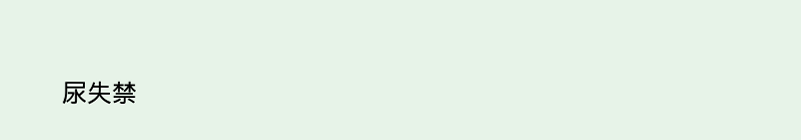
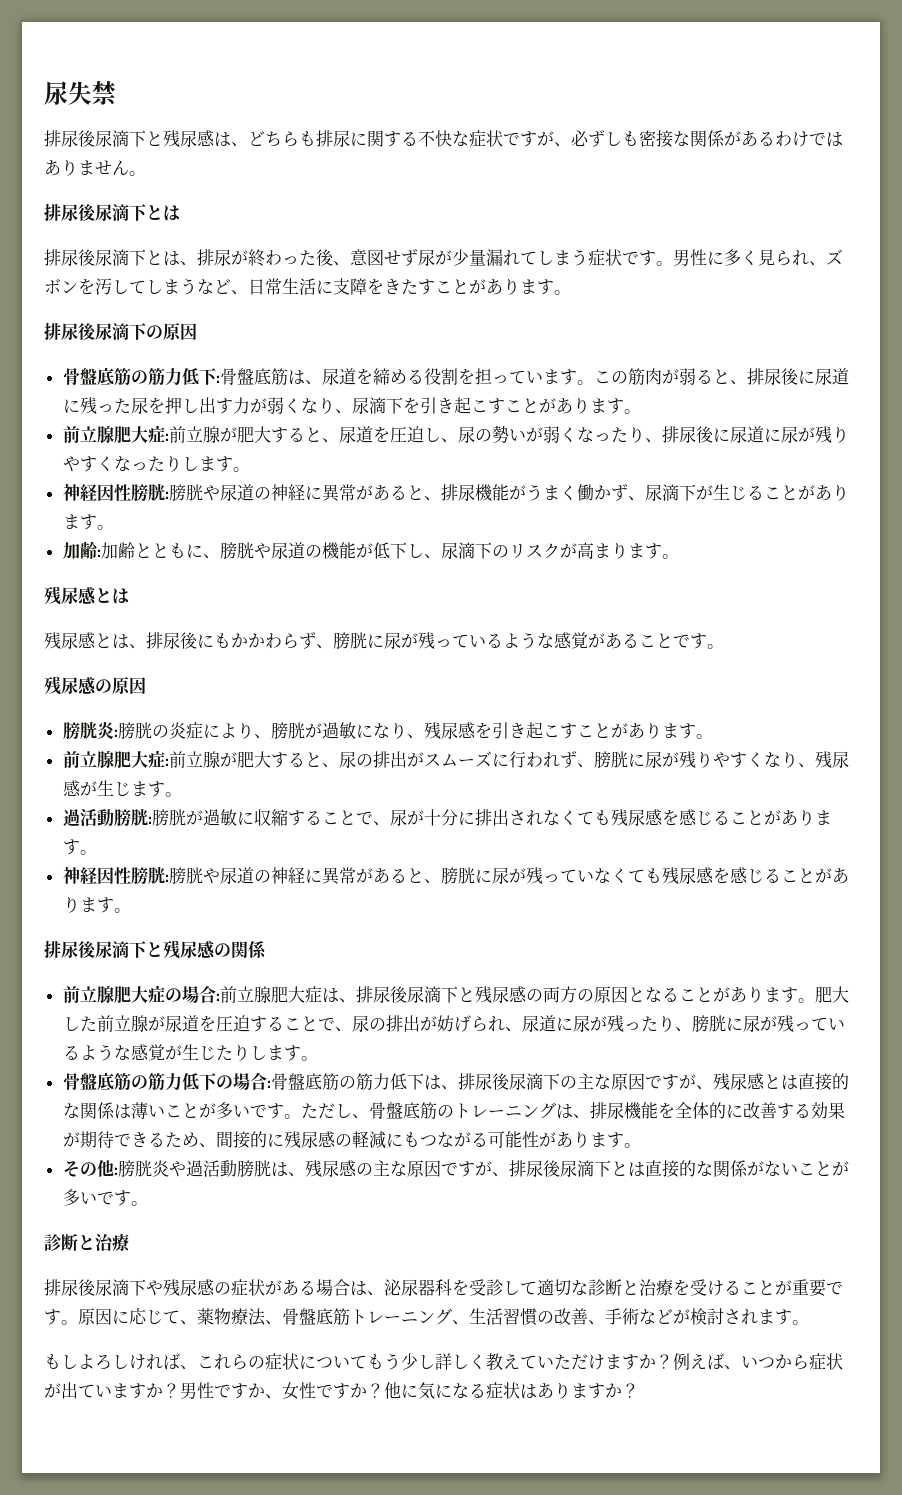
(137, 92) none -> [44,130,843,148] [44,159,146,176] [44,203,180,221] [44,249,843,267] [44,278,571,295] [44,322,197,340] [62,367,849,386] [62,397,641,414] [62,425,849,444] [62,455,250,472] [62,483,849,502] [62,514,114,530] [62,541,679,560] [44,586,129,605] [44,632,724,649] [44,676,146,695] [62,721,713,739] [62,750,849,768] [62,780,182,797] [62,808,832,827] [62,839,97,855] [62,866,849,885] [62,896,131,913] [44,940,266,959] [62,985,849,1003] [62,1015,845,1032] [62,1044,318,1061] [62,1072,849,1091] [62,1102,845,1120] [62,1131,641,1149] [62,1160,849,1178] [62,1189,148,1206] [44,1233,130,1252] [44,1279,843,1297] [44,1308,809,1326] [44,1353,843,1371] [44,1382,639,1400] // 排尿後尿滴下と残尿感は、どちらも排尿に関する不快な症状ですが、必ずしも密接な関係があるわけではありません。 // 排尿後尿滴下とは // 排尿後尿滴下とは、排尿が終わった後、意図せず尿が少量漏れてしまう症状です。男性に多く見られ、ズボンを汚してしまうなど、日常生活に支障をきたすことがあります。 // 排尿後尿滴下の原因 // 骨盤底筋の筋力低下:骨盤底筋は、尿道を締める役割を担っています。この筋肉が弱ると、排尿後に尿道に残った尿を押し出す力が弱くなり、尿滴下を引き起こすことがあります。 // 前立腺肥大症:前立腺が肥大すると、尿道を圧迫し、尿の勢いが弱くなったり、排尿後に尿道に尿が残りやすくなったりします。 // 神経因性膀胱:膀胱や尿道の神経に異常があると、排尿機能がうまく働かず、尿滴下が生じることがあります。 // 加齢:加齢とともに、膀胱や尿道の機能が低下し、尿滴下のリスクが高まります。 // 残尿感とは // 残尿感とは、排尿後にもかかわらず、膀胱に尿が残っているような感覚があることです。 // 残尿感の原因 // 膀胱炎:膀胱の炎症により、膀胱が過敏になり、残尿感を引き起こすことがあります。 // 前立腺肥大症:前立腺が肥大すると、尿の排出がスムーズに行われず、膀胱に尿が残りやすくなり、残尿感が生じます。 // 過活動膀胱:膀胱が過敏に収縮することで、尿が十分に排出されなくても残尿感を感じることがあります。 // 神経因性膀胱:膀胱や尿道の神経に異常があると、膀胱に尿が残っていなくても残尿感を感じることがあります。 // 排尿後尿滴下と残尿感の関係 // 前立腺肥大症の場合:前立腺肥大症は、排尿後尿滴下と残尿感の両方の原因となることがあります。肥大した前立腺が尿道を圧迫することで、尿の排出が妨げられ、尿道に尿が残ったり、膀胱に尿が残っているような感覚が生じたりします。 // 骨盤底筋の筋力低下の場合:骨盤底筋の筋力低下は、排尿後尿滴下の主な原因ですが、残尿感とは直接的な関係は薄いことが多いです。ただし、骨盤底筋のトレーニングは、排尿機能を全体的に改善する効果が期待できるため、間接的に残尿感の軽減にもつながる可能性があります。 // その他:膀胱炎や過活動膀胱は、残尿感の主な原因ですが、排尿後尿滴下とは直接的な関係がないことが多いです。 // 診断と治療 // 排尿後尿滴下や残尿感の症状がある場合は、泌尿器科を受診して適切な診断と治療を受けることが重要です。原因に応じて、薬物療法、骨盤底筋トレーニング、生活習慣の改善、手術などが検討されます。 // もしよろしければ、これらの症状についてもう少し詳しく教えていただけますか？例えば、いつから症状が出ていますか？男性ですか、女性ですか？他に気になる症状はありますか？

